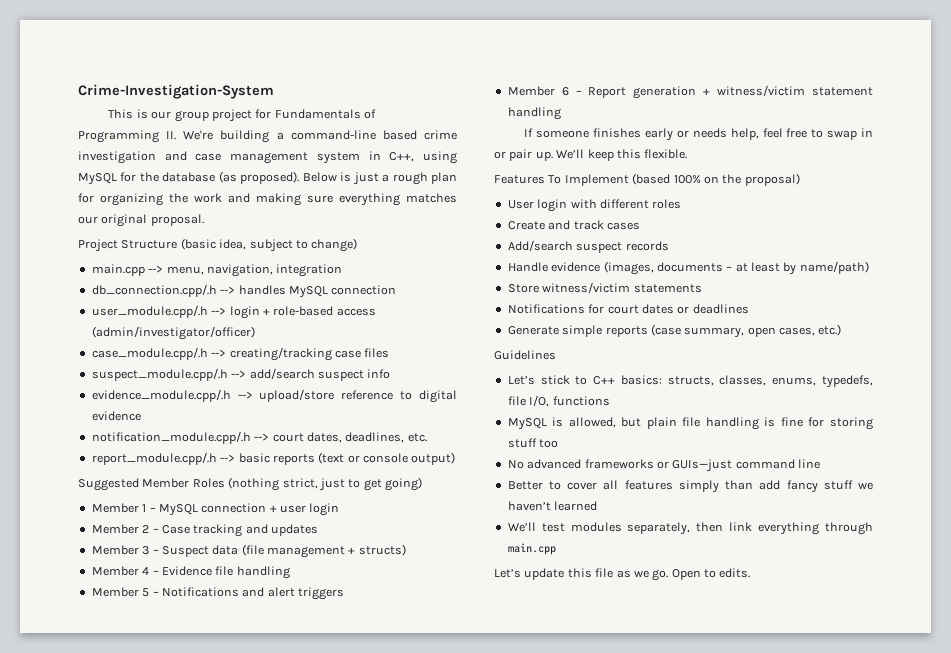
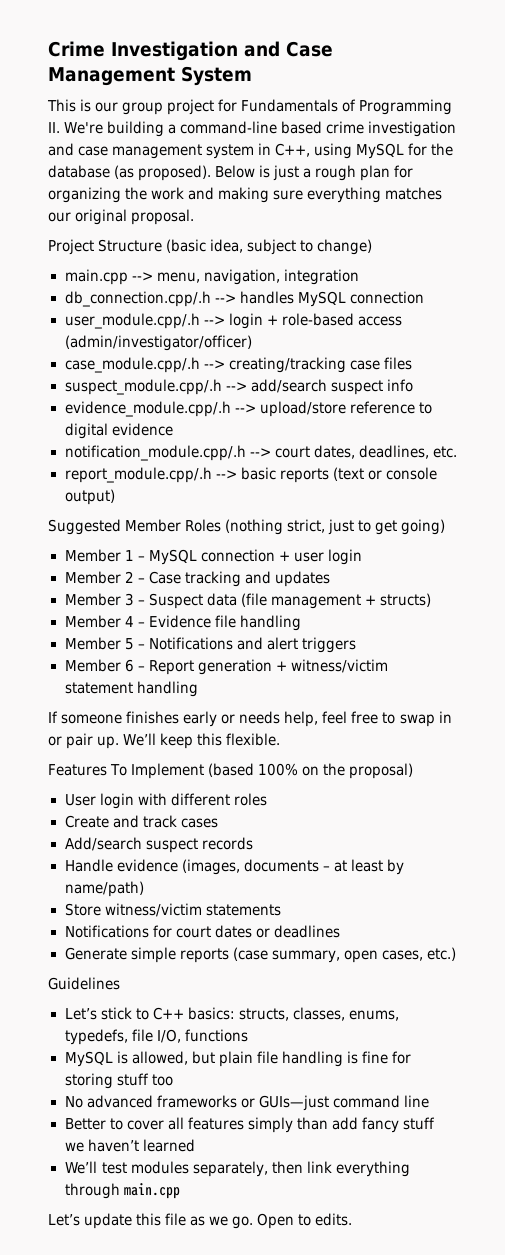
[78,84,274,99] Crime-Investigation-System -> [48,41,333,61] [48,66,252,86] Crime Investigation and Case Management System

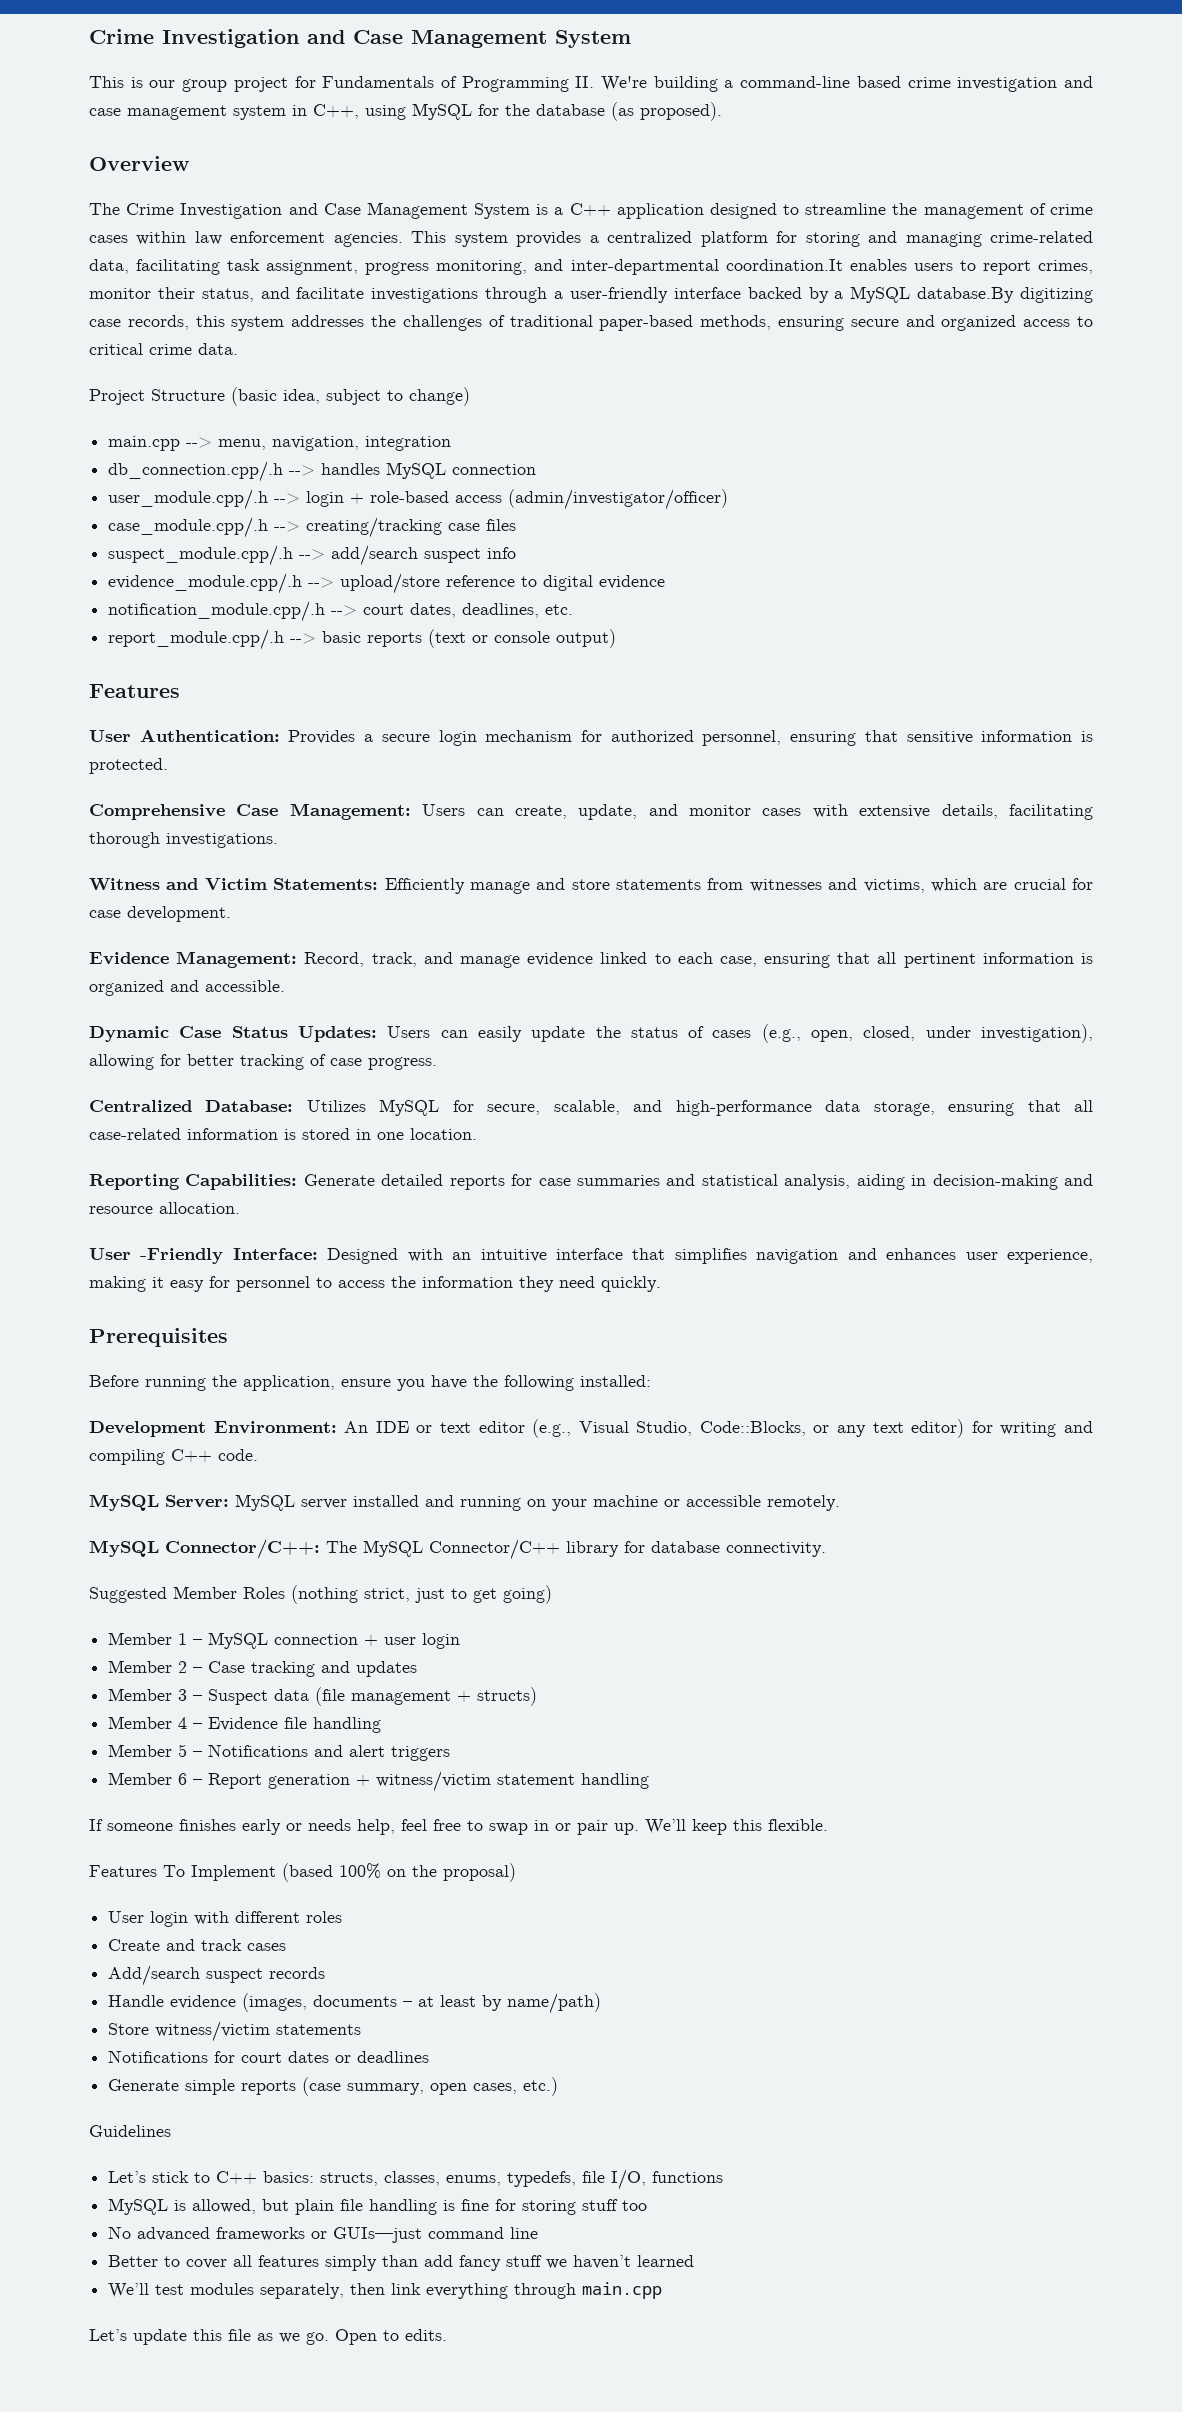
[215,165,414,181] [48,187,443,203] [48,209,195,225] Below is just a rough plan for organizing the work and making sure everything matches our original proposal. -> [89,156,189,171] [89,202,1093,219] [89,231,1093,247] [89,259,1094,275] [89,286,1093,303] [89,315,1093,331] [89,343,238,355] // Overview // The Crime Investigation and Case Management System is a C++ application designed to streamline the management of crime cases within law enforcement agencies. This system provides a centralized platform for storing and managing crime-related data, facilitating task assignment, progress monitoring, and inter-departmental coordination.It enables users to report crimes, monitor their status, and facilitate investigations through a user-friendly interface backed by a MySQL database.By digitizing case records, this system addresses the challenges of traditional paper-based methods, ensuring secure and organized access to critical crime data.
(115, 497) none -> [89,684,180,698] [89,729,1093,746] [89,758,168,774] [89,803,1093,820] [89,832,278,848] [89,878,1093,894] [89,906,231,922] [89,951,1093,968] [89,980,285,996] [89,1024,1093,1043] [89,1054,437,1070] [89,1099,1093,1116] [89,1128,477,1140] [89,1174,1094,1190] [89,1202,240,1214] [89,1248,1093,1264] [89,1276,661,1292] [89,1328,228,1347] [89,1375,651,1391] [89,1419,1093,1438] [89,1449,258,1465] [89,1494,840,1511] [89,1539,826,1560] // Features // User Authentication: Provides a secure login mechanism for authorized personnel, ensuring that sensitive information is protected. // Comprehensive Case Management: Users can create, update, and monitor cases with extensive details, facilitating thorough investigations. // Witness and Victim Statements: Efficiently manage and store statements from witnesses and victims, which are crucial for case development. // Evidence Management: Record, track, and manage evidence linked to each case, ensuring that all pertinent information is organized and accessible. // Dynamic Case Status Updates: Users can easily update the status of cases (e.g., open, closed, under investigation), allowing for better tracking of case progress. // Centralized Database: Utilizes MySQL for secure, scalable, and high-performance data storage, ensuring that all case-related information is stored in one location. // Reporting Capabilities: Generate detailed reports for case summaries and statistical analysis, aiding in decision-making and resource allocation. // User -Friendly Interface: Designed with an intuitive interface that simplifies navigation and enhances user experience, making it easy for personnel to access the information they need quickly. // Prerequisites // Before running the application, ensure you have the following installed: // Development Environment: An IDE or text editor (e.g., Visual Studio, Code::Blocks, or any text editor) for writing and compiling C++ code. // MySQL Server: MySQL server installed and running on your machine or accessible remotely. // MySQL Connector/C++: The MySQL Connector/C++ library for database connectivity.

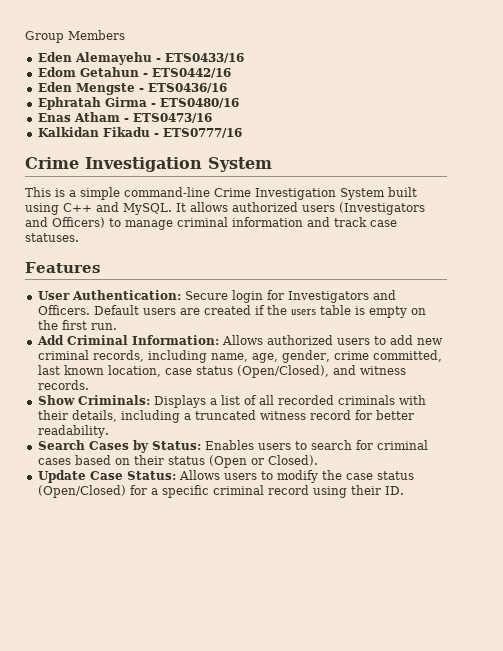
[89,29,631,48] [89,76,1094,92] [89,102,722,121] [89,156,189,171] [89,202,1093,219] [89,231,1093,247] [89,259,1094,275] [89,286,1093,303] [89,315,1093,331] [89,343,238,355] [89,387,470,406] [108,436,452,451] [108,461,537,482] [108,489,729,510] [108,517,517,538] [108,545,517,566] [108,573,666,594] [108,601,574,622] [108,629,617,650] [89,684,180,698] [89,729,1093,746] [89,758,168,774] [89,803,1093,820] [89,832,278,848] [89,878,1093,894] [89,906,231,922] [89,951,1093,968] [89,980,285,996] [89,1024,1093,1043] [89,1054,437,1070] [89,1099,1093,1116] [89,1128,477,1140] [89,1174,1094,1190] [89,1202,240,1214] [89,1248,1093,1264] [89,1276,661,1292] [89,1328,228,1347] [89,1375,651,1391] [89,1419,1093,1438] [89,1449,258,1465] [89,1494,840,1511] [89,1539,826,1560] [89,1585,552,1604] [108,1632,461,1649] [108,1660,418,1677] [108,1687,538,1706] [108,1716,382,1733] [108,1744,451,1761] [108,1771,650,1792] [89,1819,828,1835] [89,1863,516,1882] [108,1911,343,1927] [108,1939,287,1951] [108,1965,326,1986] [108,1993,602,2014] [108,2021,362,2042] [108,2050,430,2063] [108,2077,559,2096] [89,2125,171,2137] [108,2169,724,2190] [108,2198,648,2215] [108,2226,539,2243] [108,2255,695,2271] [108,2282,663,2299] [89,2329,447,2345] Crime Investigation and Case Management System // This is our group project for Fundamentals of Programming II. We're building a command-line based crime investigation and case management system in C++, using MySQL for the database (as proposed). // Overview // The Crime Investigation and Case Management System is a C++ application designed to streamline the management of crime cases within law enforcement agencies. This system provides a centralized platform for storing and managing crime-related data, facilitating task assignment, progress monitoring, and inter-departmental coordination.It enables users to report crimes, monitor their status, and facilitate investigations through a user-friendly interface backed by a MySQL database.By digitizing case records, this system addresses the challenges of traditional paper-based methods, ensuring secure and organized access to critical crime data. // Project Structure (basic idea, subject to change) // main.cpp --> menu, navigation, integration // db_connection.cpp/.h --> handles MySQL connection // user_module.cpp/.h --> login + role-based access (admin/investigator/officer) // case_module.cpp/.h --> creating/tracking case files // suspect_module.cpp/.h --> add/search suspect info // evidence_module.cpp/.h --> upload/store reference to digital evidence // notification_module.cpp/.h --> court dates, deadlines, etc. // report_module.cpp/.h --> basic reports (text or console output) // Features // User Authentication: Provides a secure login mechanism for authorized personnel, ensuring that sensitive information is protected. // Comprehensive Case Management: Users can create, update, and monitor cases with extensive details, facilitating thorough investigations. // Witness and Victim Statements: Efficiently manage and store statements from witnesses and victims, which are crucial for case development. // Evidence Management: Record, track, and manage evidence linked to each case, ensuring that all pertinent information is organized and accessible. // Dynamic Case Status Updates: Users can easily update the status of cases (e.g., open, closed, under investigation), allowing for better tracking of case progress. // Centralized Database: Utilizes MySQL for secure, scalable, and high-performance data storage, ensuring that all case-related information is stored in one location. // Reporting Capabilities: Generate detailed reports for case summaries and statistical analysis, aiding in decision-making and resource allocation. // User -Friendly Interface: Designed with an intuitive interface that simplifies navigation and enhances user experience, making it easy for personnel to access the information they need quickly. // Prerequisites // Before running the application, ensure you have the following installed: // Development Environment: An IDE or text editor (e.g., Visual Studio, Code::Blocks, or any text editor) for writing and compiling C++ code. // MySQL Server: MySQL server installed and running on your machine or accessible remotely. // MySQL Connector/C++: The MySQL Connector/C++ library for database connectivity. // Suggested Member Roles (nothing strict, just to get going) // Member 1 – MySQL connection + user login // Member 2 – Case tracking and updates // Member 3 – Suspect data (file management + structs) // Member 4 – Evidence file handling // Member 5 – Notifications and alert triggers // Member 6 – Report generation + witness/victim statement handling // If someone finishes early or needs help, feel free to swap in or pair up. We’ll keep this flexible. // Features To Implement (based 100% on the proposal) // User login with different roles // Create and track cases // Add/search suspect records // Handle evidence (images, documents – at least by name/path) // Store witness/victim statements // Notifications for court dates or deadlines // Generate simple reports (case summary, open cases, etc.) // Guidelines // Let’s stick to C++ basics: structs, classes, enums, typedefs, file I/O, functions // MySQL is allowed, but plain file handling is fine for storing stuff too // No advanced frameworks or GUIs—just command line // Better to cover all features simply than add fancy stuff we haven’t learned // We’ll test modules separately, then link everything through main.cpp // Let’s update this file as we go. Open to edits. -> [25,30,125,43] [37,52,244,65] [37,67,231,78] [37,82,227,95] [37,97,239,110] [37,112,212,123] [37,127,242,138] [25,157,272,172] [25,187,417,200] [25,202,425,215] [25,217,397,230] [25,233,79,242] [25,262,100,273] [37,290,396,303] [37,305,426,318] [37,320,117,330] [36,335,443,345] [37,350,442,363] [37,365,406,378] [37,380,89,390] [37,395,426,408] [37,410,414,423] [37,425,109,438] [37,440,428,453] [37,455,318,468] [37,470,414,483] [37,485,404,498] Group Members // Eden Alemayehu - ETS0433/16 // Edom Getahun - ETS0442/16 // Eden Mengste - ETS0436/16 // Ephratah Girma - ETS0480/16 // Enas Atham - ETS0473/16 // Kalkidan Fikadu - ETS0777/16 // Crime Investigation System // This is a simple command-line Crime Investigation System built using C++ and MySQL. It allows authorized users (Investigators and Officers) to manage criminal information and track case statuses. // Features // User Authentication: Secure login for Investigators and Officers. Default users are created if the users table is empty on the first run. // Add Criminal Information: Allows authorized users to add new criminal records, including name, age, gender, crime committed, last known location, case status (Open/Closed), and witness records. // Show Criminals: Displays a list of all recorded criminals with their details, including a truncated witness record for better readability. // Search Cases by Status: Enables users to search for criminal cases based on their status (Open or Closed). // Update Case Status: Allows users to modify the case status (Open/Closed) for a specific criminal record using their ID.

